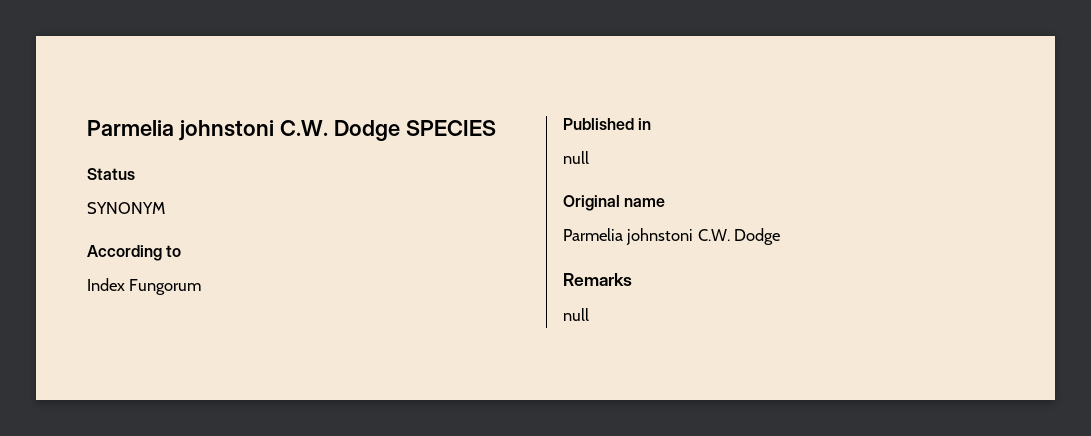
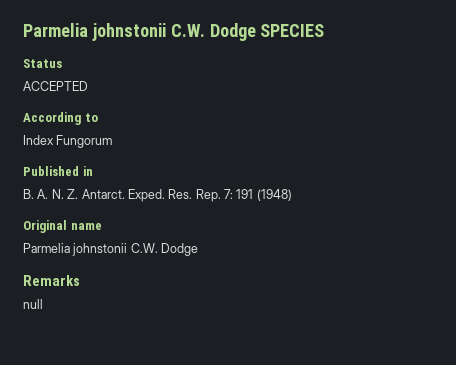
[87,120,274,141] Parmelia johnstoni -> [23,23,166,41] Parmelia johnstonii
[87,202,165,214] SYNONYM -> [23,81,88,91] ACCEPTED
[563,151,589,164] null -> [23,189,292,202] B. A. N. Z. Antarct. Exped. Res. Rep. 7: 191 (1948)
[626,228,694,245] johnstoni -> [72,243,128,256] johnstonii

